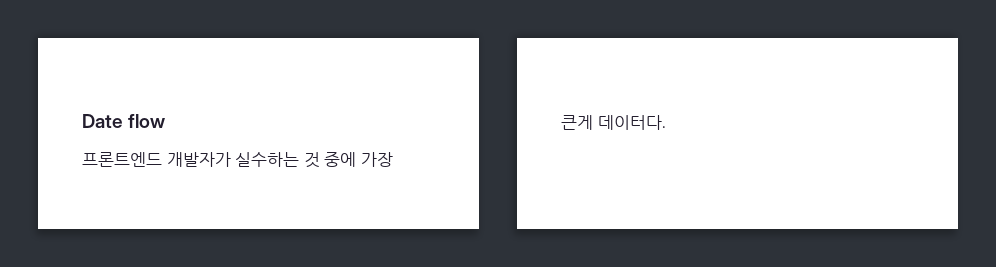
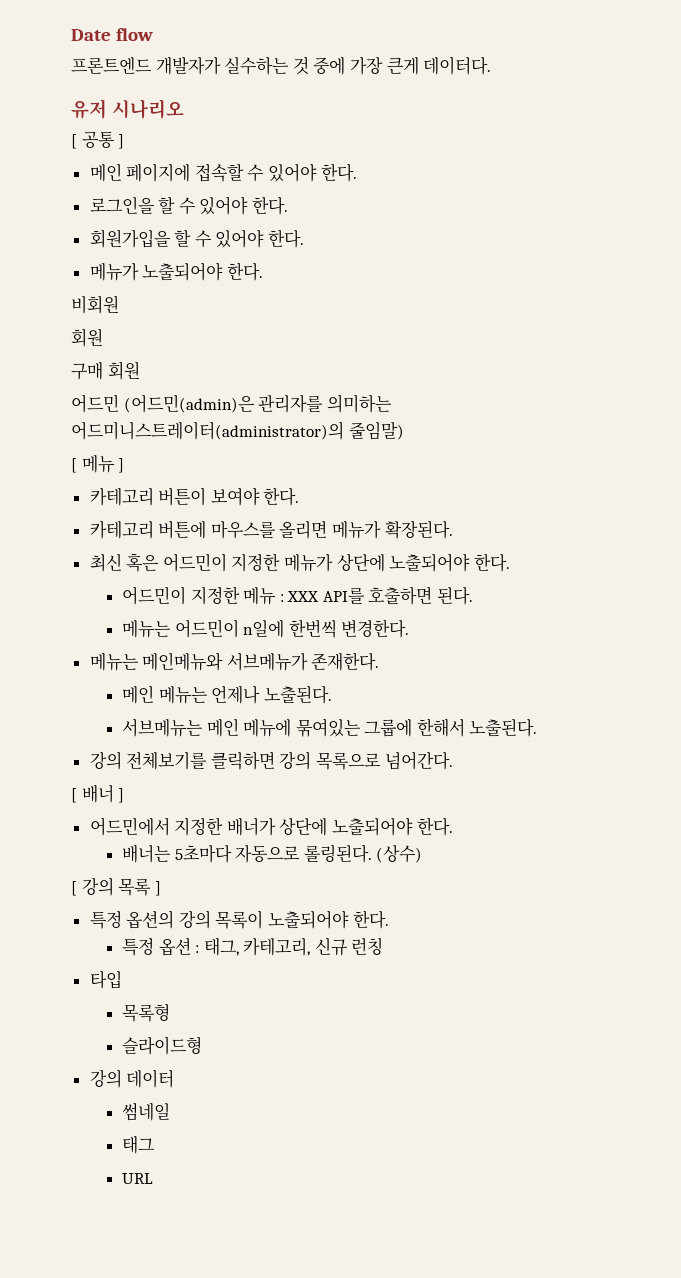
(666, 122) none -> [71,99,184,119] [71,131,125,149] [89,163,357,182] [89,196,289,215] [89,229,305,248] [89,262,263,281] [71,295,119,314] [71,328,103,347] [71,361,140,380] [71,394,392,413] [71,421,404,440] [71,455,125,473] [89,487,300,506] [89,520,453,539] [89,553,510,572] [121,586,474,605] [121,619,410,638] [89,652,380,671] [121,685,332,704] [121,718,538,737] [89,751,453,770] [71,785,125,803] [89,817,453,836] [121,844,423,863] [71,877,161,896] [89,910,389,929] [121,937,384,956] [89,971,122,989] [121,1003,170,1022] [121,1036,202,1055] [89,1069,175,1088] [121,1102,170,1121] [121,1135,155,1154] [121,1173,153,1184] // 유저 시나리오 // [ 공통 ] // 메인 페이지에 접속할 수 있어야 한다. // 로그인을 할 수 있어야 한다. // 회원가입을 할 수 있어야 한다. // 메뉴가 노출되어야 한다. // 비회원 // 회원 // 구매 회원 // 어드민 (어드민(admin)은 관리자를 의미하는 어드미니스트레이터(administrator)의 줄임말) // [ 메뉴 ] // 카테고리 버튼이 보여야 한다. // 카테고리 버튼에 마우스를 올리면 메뉴가 확장된다. // 최신 혹은 어드민이 지정한 메뉴가 상단에 노출되어야 한다. // 어드민이 지정한 메뉴 : XXX API를 호출하면 된다. // 메뉴는 어드민이 n일에 한번씩 변경한다. // 메뉴는 메인메뉴와 서브메뉴가 존재한다. // 메인 메뉴는 언제나 노출된다. // 서브메뉴는 메인 메뉴에 묶여있는 그룹에 한해서 노출된다. // 강의 전체보기를 클릭하면 강의 목록으로 넘어간다. // [ 배너 ] // 어드민에서 지정한 배너가 상단에 노출되어야 한다. // 배너는 5초마다 자동으로 롤링된다. (상수) // [ 강의 목록 ] // 특정 옵션의 강의 목록이 노출되어야 한다. // 특정 옵션 : 태그, 카테고리, 신규 런칭 // 타입 // 목록형 // 슬라이드형 // 강의 데이터 // 썸네일 // 태그 // URL

